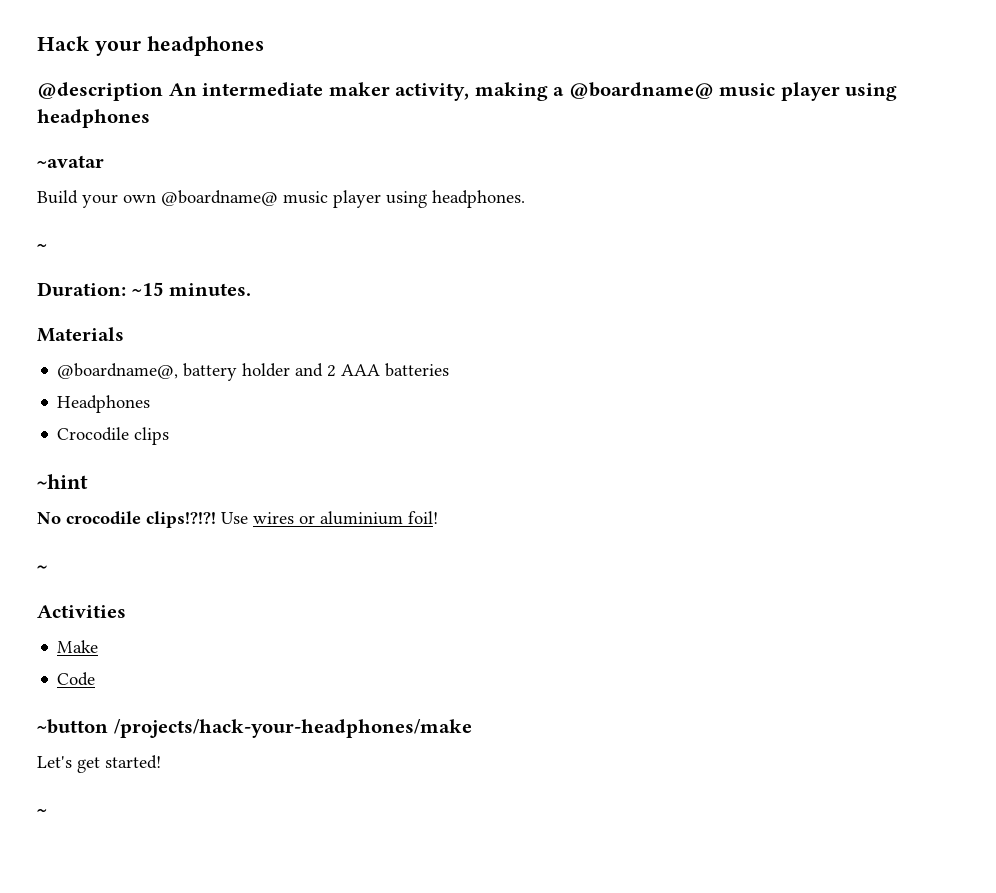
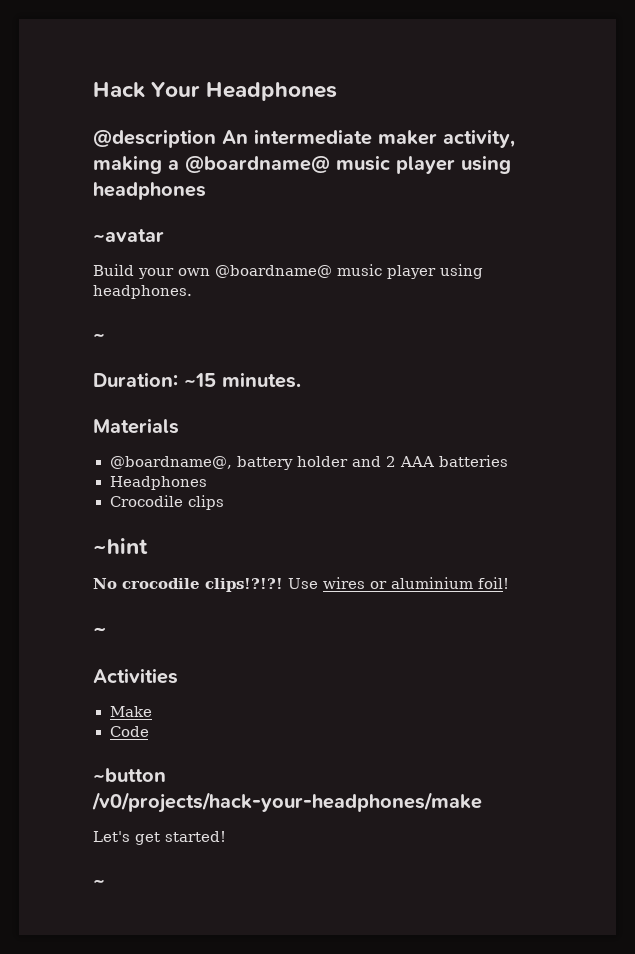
[94,36,264,56] your headphones -> [151,82,338,101] Your Headphones
[113,719,472,738] /projects/hack-your-headphones/make -> [92,792,482,813] /v0/projects/hack-your-headphones/make

